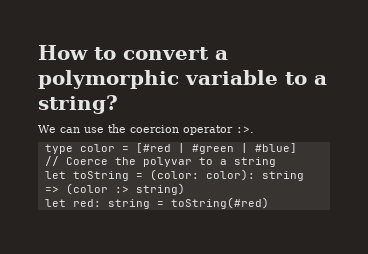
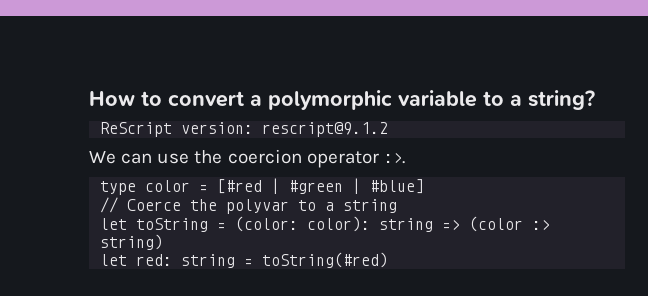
(118, 104) none -> [100,122,389,137] // ReScript version: rescript@9.1.2

